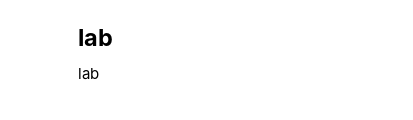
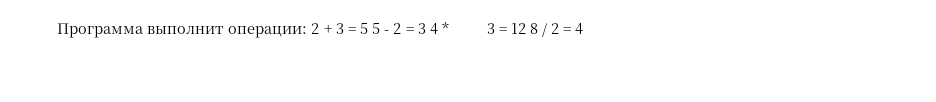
[78,29,113,46] [78,68,99,80] lab // lab -> [57,22,583,38] Программа выполнит операции: 2 + 3 = 5 5 - 2 = 3 4 * 3 = 12 8 / 2 = 4

